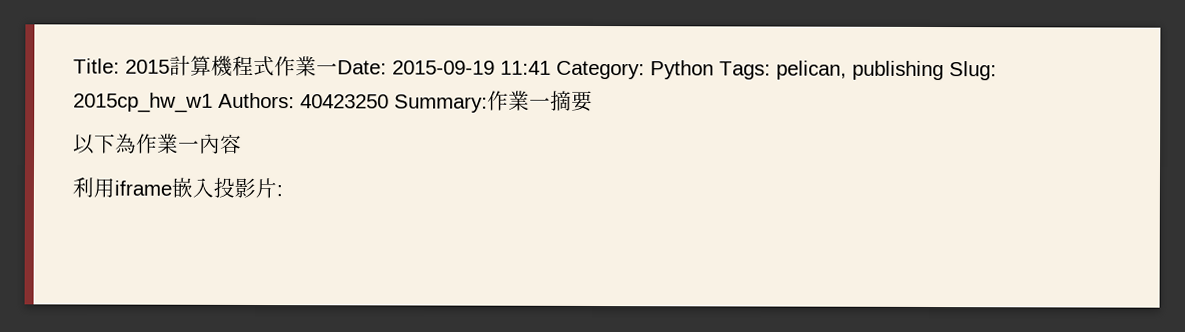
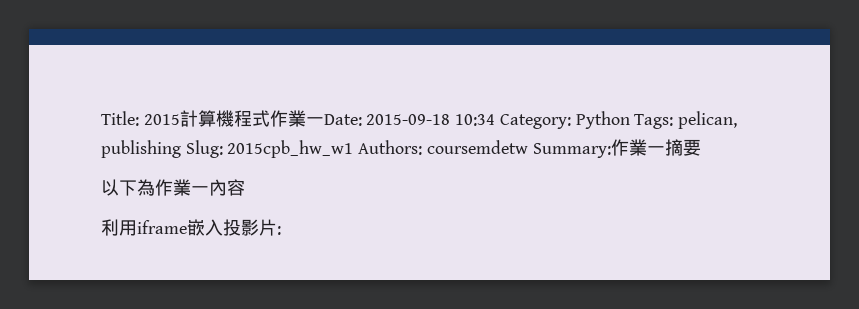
[392,60,551,75] 2015-09-19 11:41 -> [366,114,496,126] 2015-09-18 10:34
[73,92,389,113] 2015cp_hw_w1 Authors: 40423250 -> [227,140,528,158] 2015cpb_hw_w1 Authors: coursemdetw

